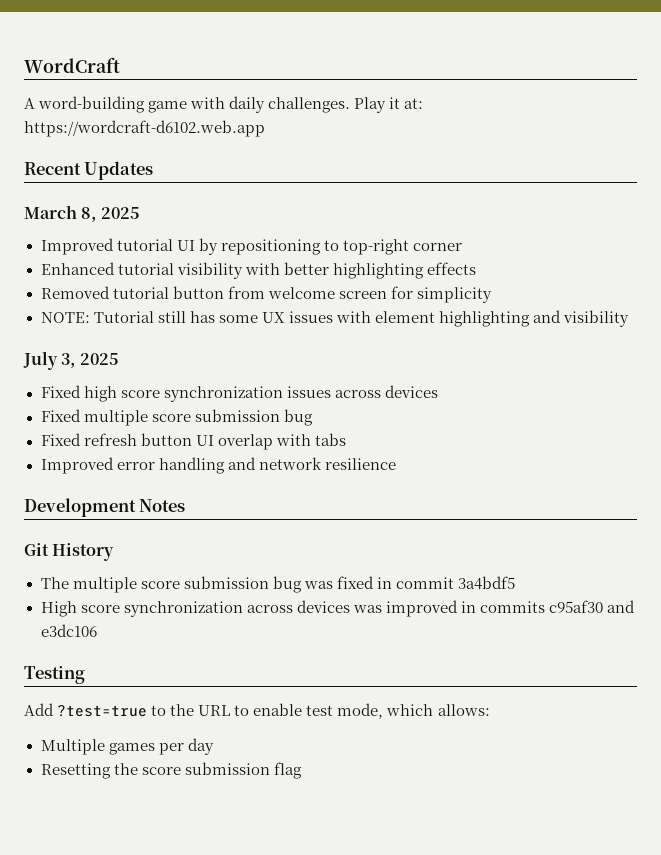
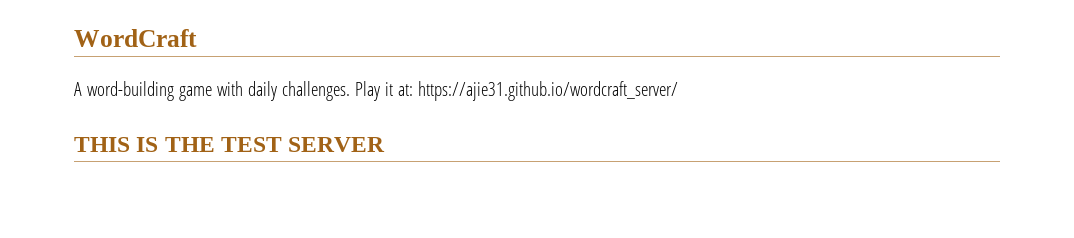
[24,120,265,137] [24,161,154,180] [24,205,140,222] [40,238,462,255] [40,262,476,279] [40,286,492,303] [40,310,630,327] [23,351,119,370] [40,385,438,402] [40,409,313,426] [40,433,346,450] [40,457,396,474] [24,498,186,517] [24,543,115,561] [40,576,515,593] [40,600,635,617] [40,624,97,637] [24,666,85,684] [24,703,490,719] [40,738,214,755] [40,762,302,779] https://wordcraft-d6102.web.app // Recent Updates // March 8, 2025 // Improved tutorial UI by repositioning to top-right corner // Enhanced tutorial visibility with better highlighting effects // Removed tutorial button from welcome screen for simplicity // NOTE: Tutorial still has some UX issues with element highlighting and visibility // July 3, 2025 // Fixed high score synchronization issues across devices // Fixed multiple score submission bug // Fixed refresh button UI overlap with tabs // Improved error handling and network resilience // Development Notes // Git History // The multiple score submission bug was fixed in commit 3a4bdf5 // High score synchronization across devices was improved in commits c95af30 and e3dc106 // Testing // Add ?test=true to the URL to enable test mode, which allows: // Multiple games per day // Resetting the score submission flag -> [417,81,678,101] [74,137,386,152] https://ajie31.github.io/wordcraft_server/ // THIS IS THE TEST SERVER

